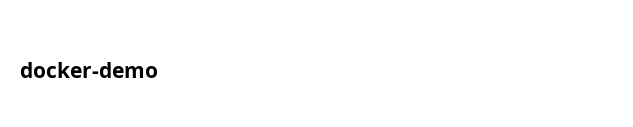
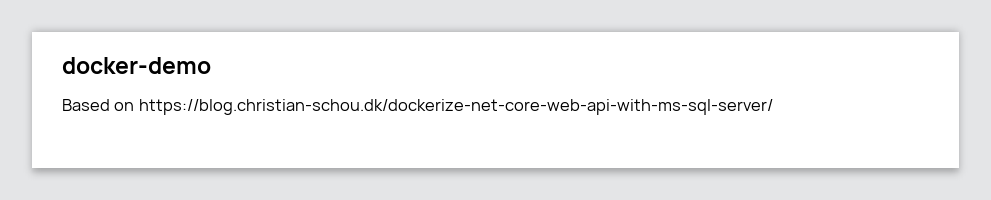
(158, 70) none -> [62,99,773,115] // Based on https://blog.christian-schou.dk/dockerize-net-core-web-api-with-ms-sql-server/

